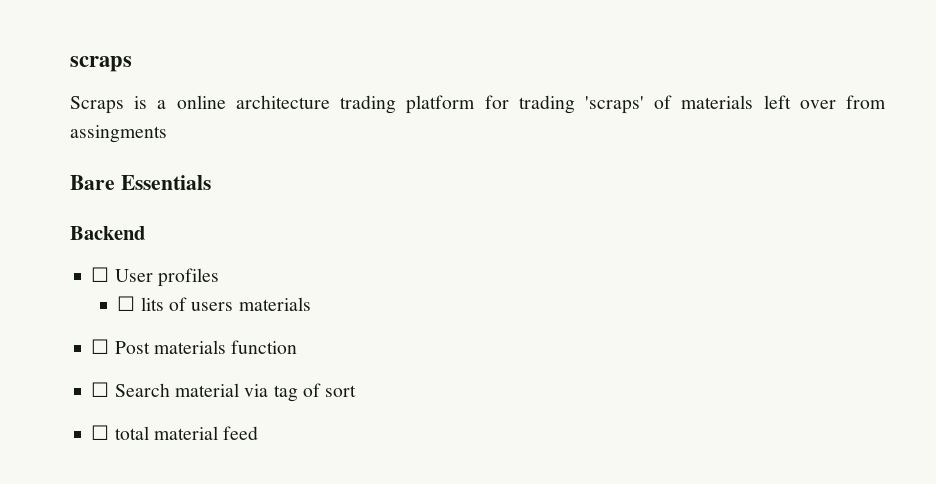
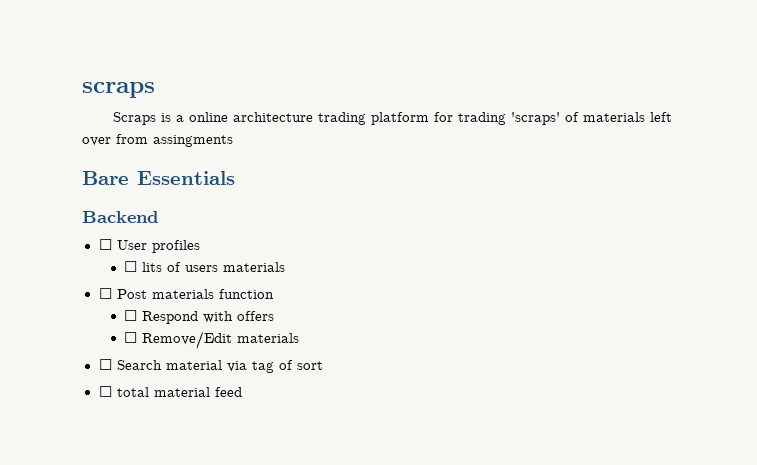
(298, 347) none -> [124,310,275,324] [124,331,300,349] // ☐ Respond with offers // ☐ Remove/Edit materials

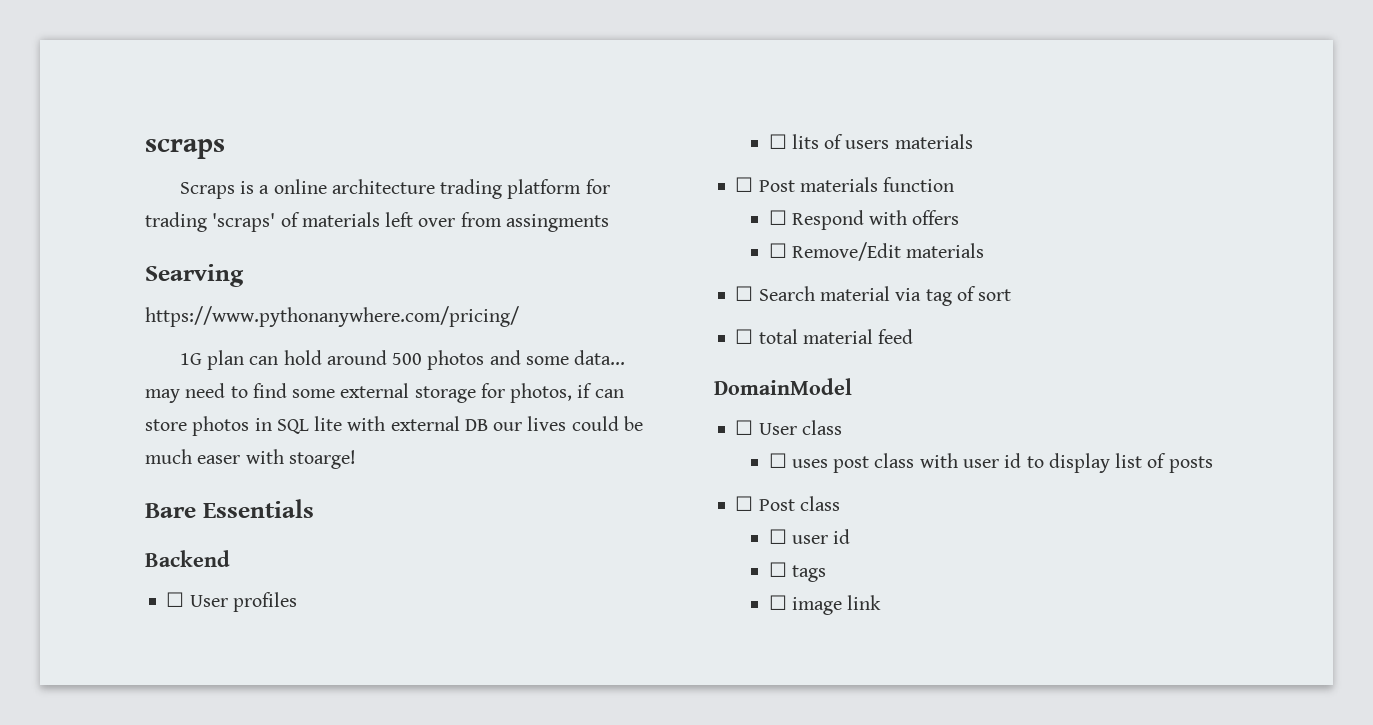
(233, 141) none -> [145,264,244,287] [145,306,519,327] [179,350,626,370] [145,383,624,403] [145,416,643,436] [145,449,356,469] // Searving // https://www.pythonanywhere.com/pricing/ // 1G plan can hold around 500 photos and some data... may need to find some external storage for photos, if can store photos in SQL lite with external DB our lives could be much easer with stoarge!
(242, 392) none -> [714,378,852,395] [735,420,842,435] [768,453,1213,473] [735,496,840,511] [768,529,851,544] [768,562,826,582] [768,595,882,615] // DomainModel // ☐ User class // ☐ uses post class with user id to display list of posts // ☐ Post class // ☐ user id // ☐ tags // ☐ image link

